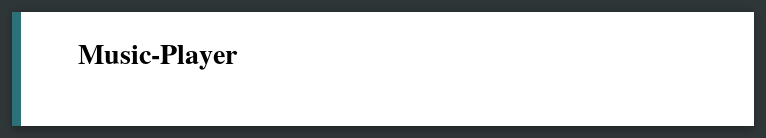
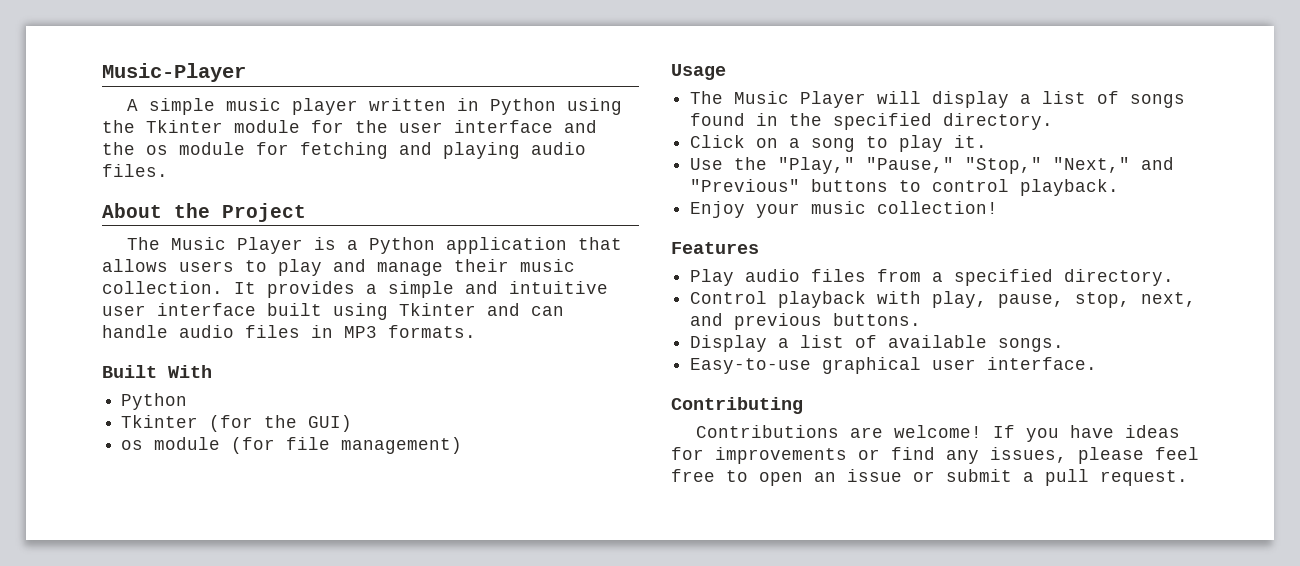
(238, 57) none -> [126,98,622,115] [102,120,597,133] [102,142,586,159] [102,164,168,177] [102,203,306,222] [126,237,622,254] [102,259,575,276] [102,281,608,298] [102,303,564,320] [102,325,476,338] [102,365,212,378] [121,393,188,410] [121,415,353,432] [121,437,463,454] [671,64,726,80] [690,91,1186,108] [690,113,1054,130] [690,135,988,152] [690,157,1175,174] [690,179,1120,196] [690,201,999,218] [671,242,759,254] [690,269,1175,286] [690,291,1197,308] [690,313,922,330] [690,335,1065,352] [690,357,1098,374] [671,397,803,414] [695,425,1180,442] [671,447,1199,464] [671,469,1188,486] // A simple music player written in Python using the Tkinter module for the user interface and the os module for fetching and playing audio files. // About the Project // The Music Player is a Python application that allows users to play and manage their music collection. It provides a simple and intuitive user interface built using Tkinter and can handle audio files in MP3 formats. // Built With // Python // Tkinter (for the GUI) // os module (for file management) // Usage // The Music Player will display a list of songs found in the specified directory. // Click on a song to play it. // Use the "Play," "Pause," "Stop," "Next," and "Previous" buttons to control playback. // Enjoy your music collection! // Features // Play audio files from a specified directory. // Control playback with play, pause, stop, next, and previous buttons. // Display a list of available songs. // Easy-to-use graphical user interface. // Contributing // Contributions are welcome! If you have ideas for improvements or find any issues, please feel free to open an issue or submit a pull request.

